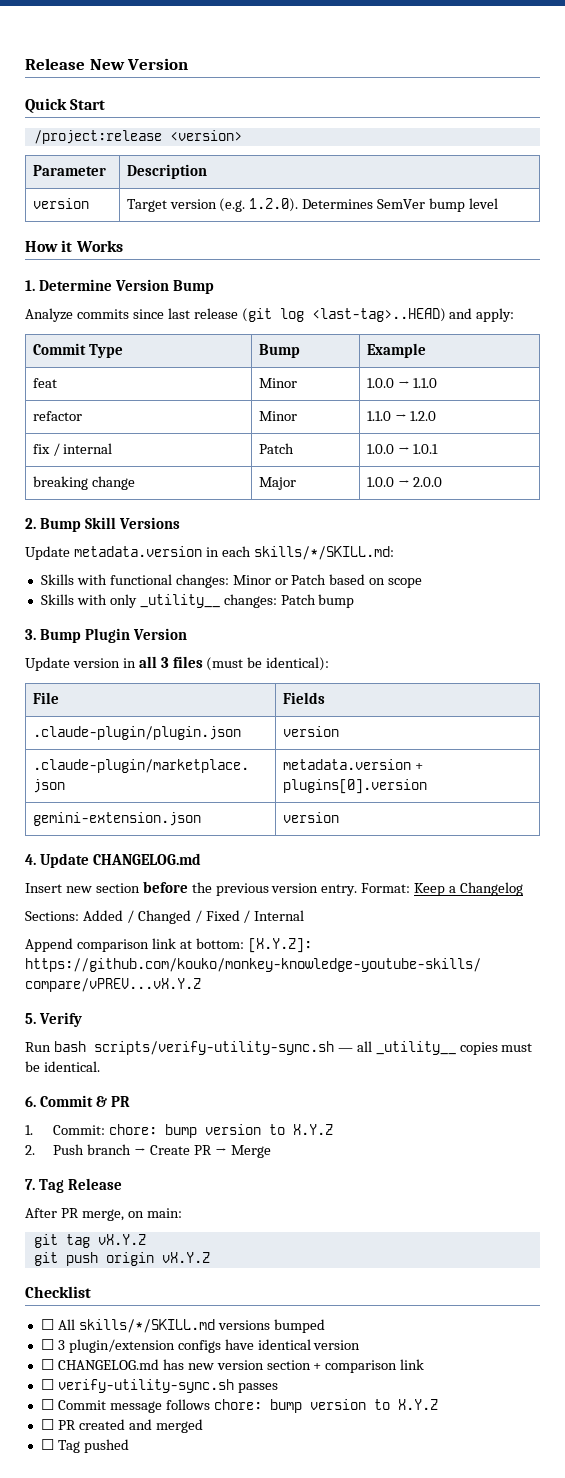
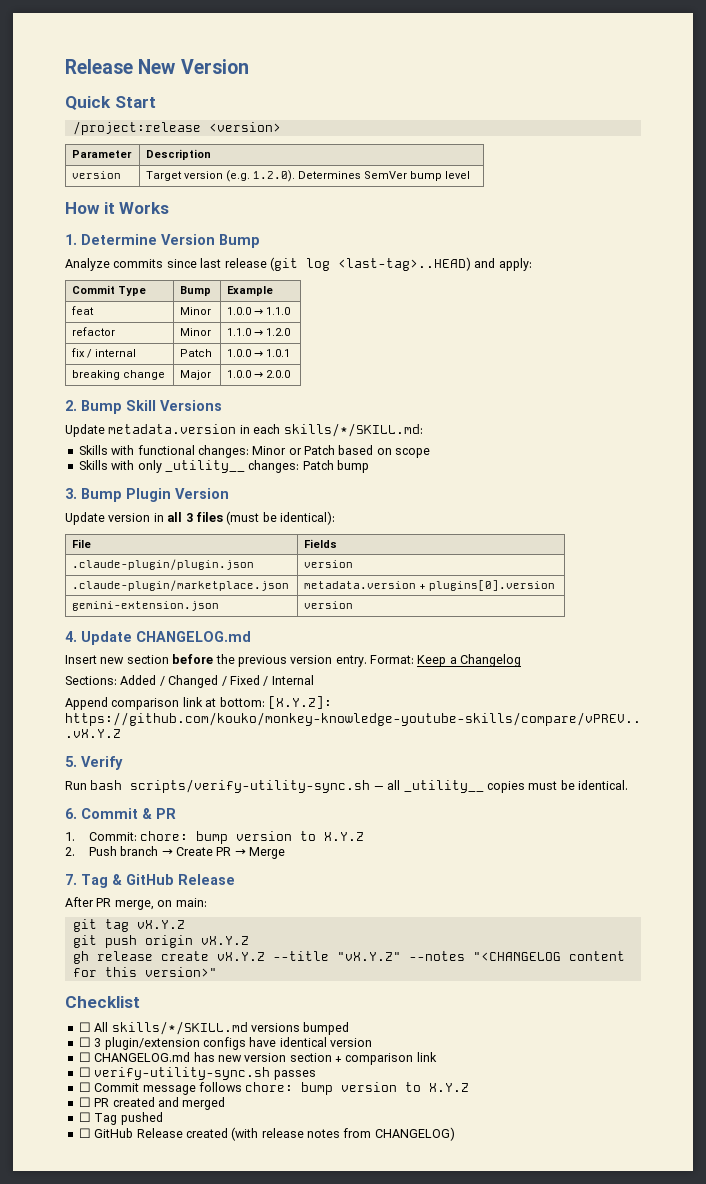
(65, 1186) none -> [112,874,174,885] & GitHub
(210, 1257) none -> [72,951,625,964] [72,967,217,977] // gh release create vX.Y.Z --title "vX.Y.Z" --notes "<CHANGELOG content for this version>"
(129, 1446) none -> [78,1127,455,1141] // ☐ GitHub Release created (with release notes from CHANGELOG)

